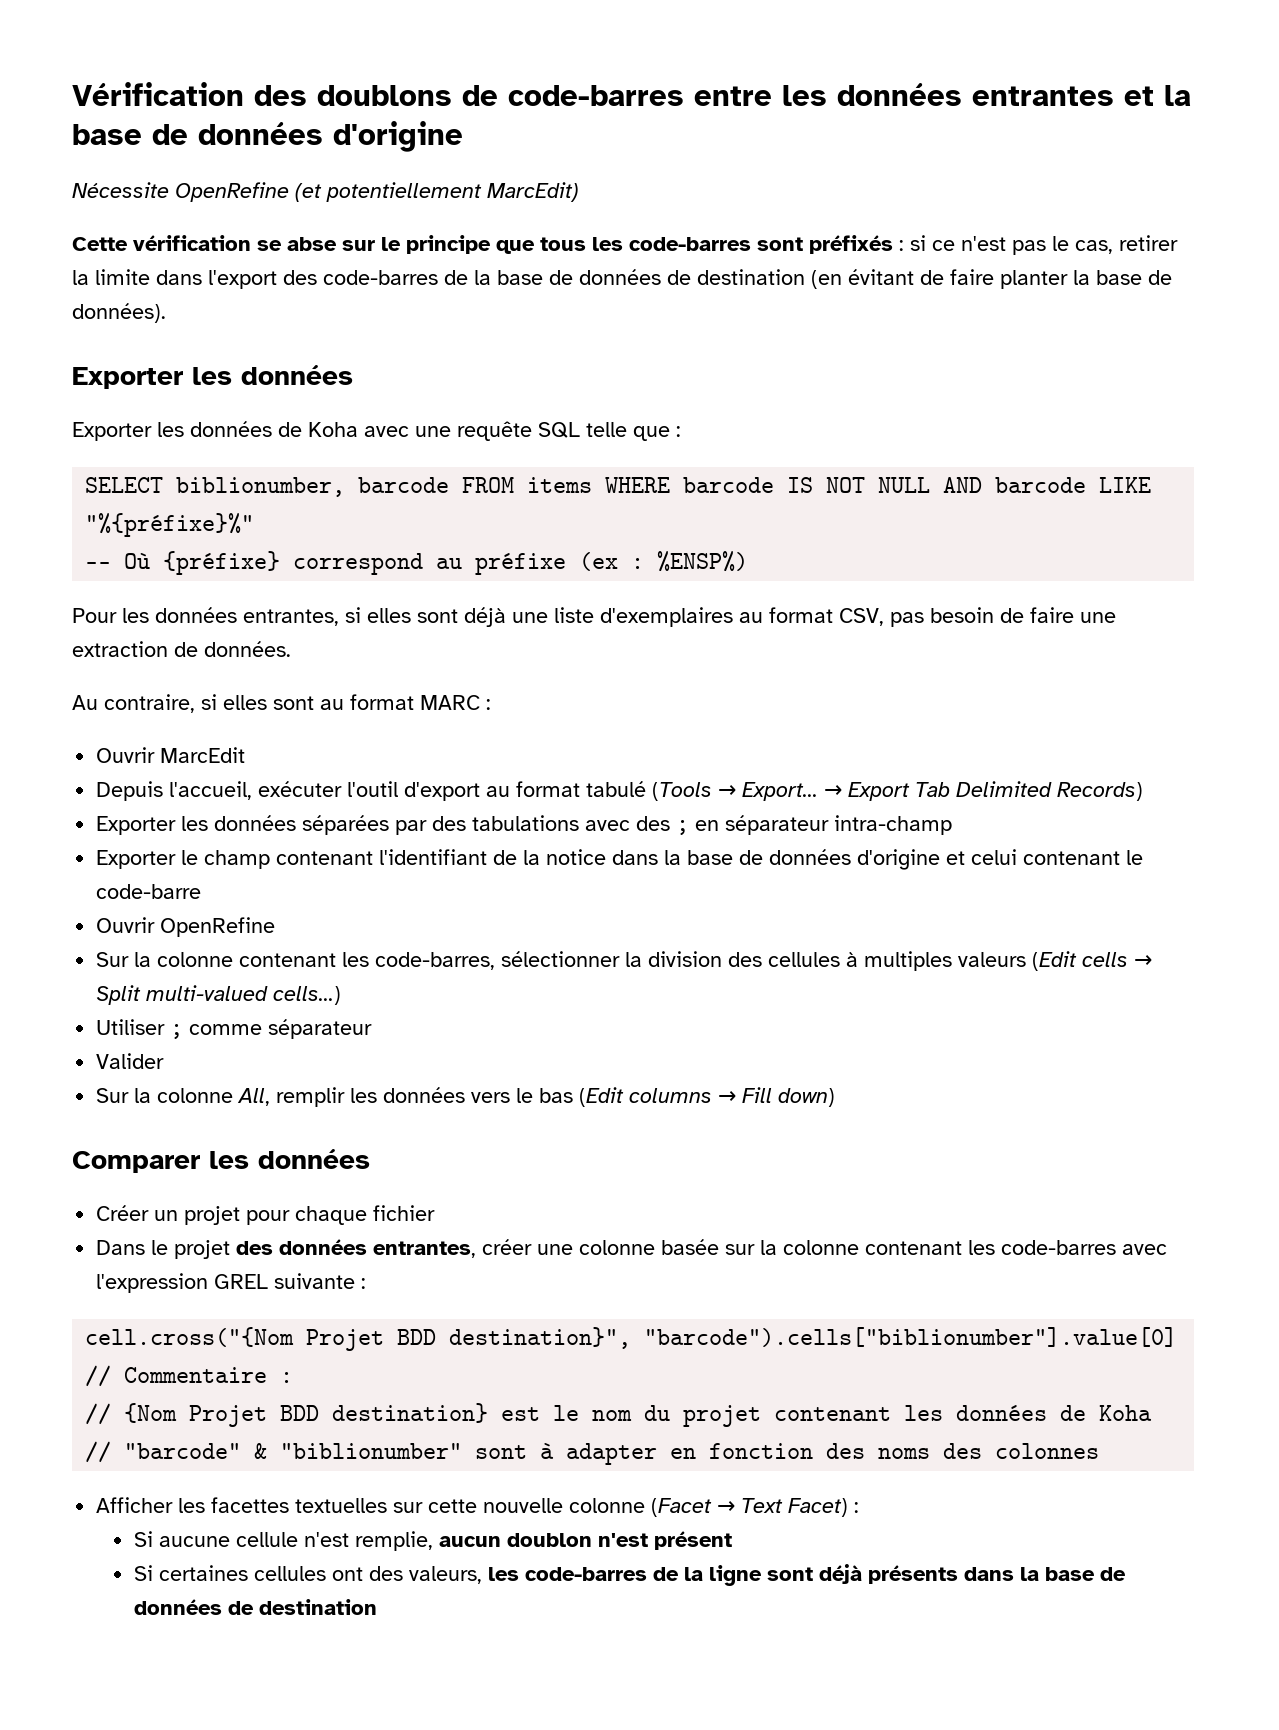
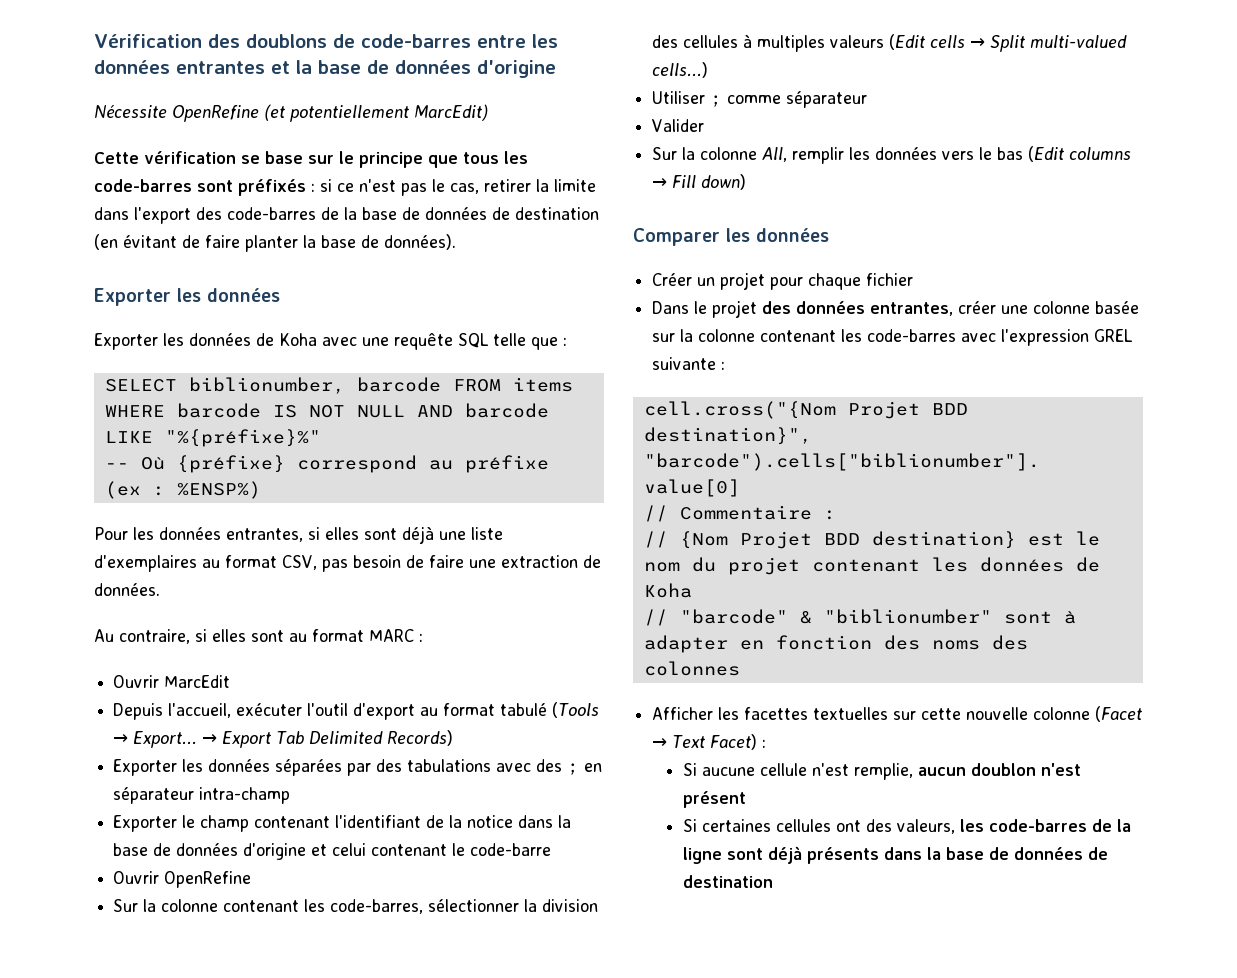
[287,237,337,251] abse -> [265,151,303,164] base

